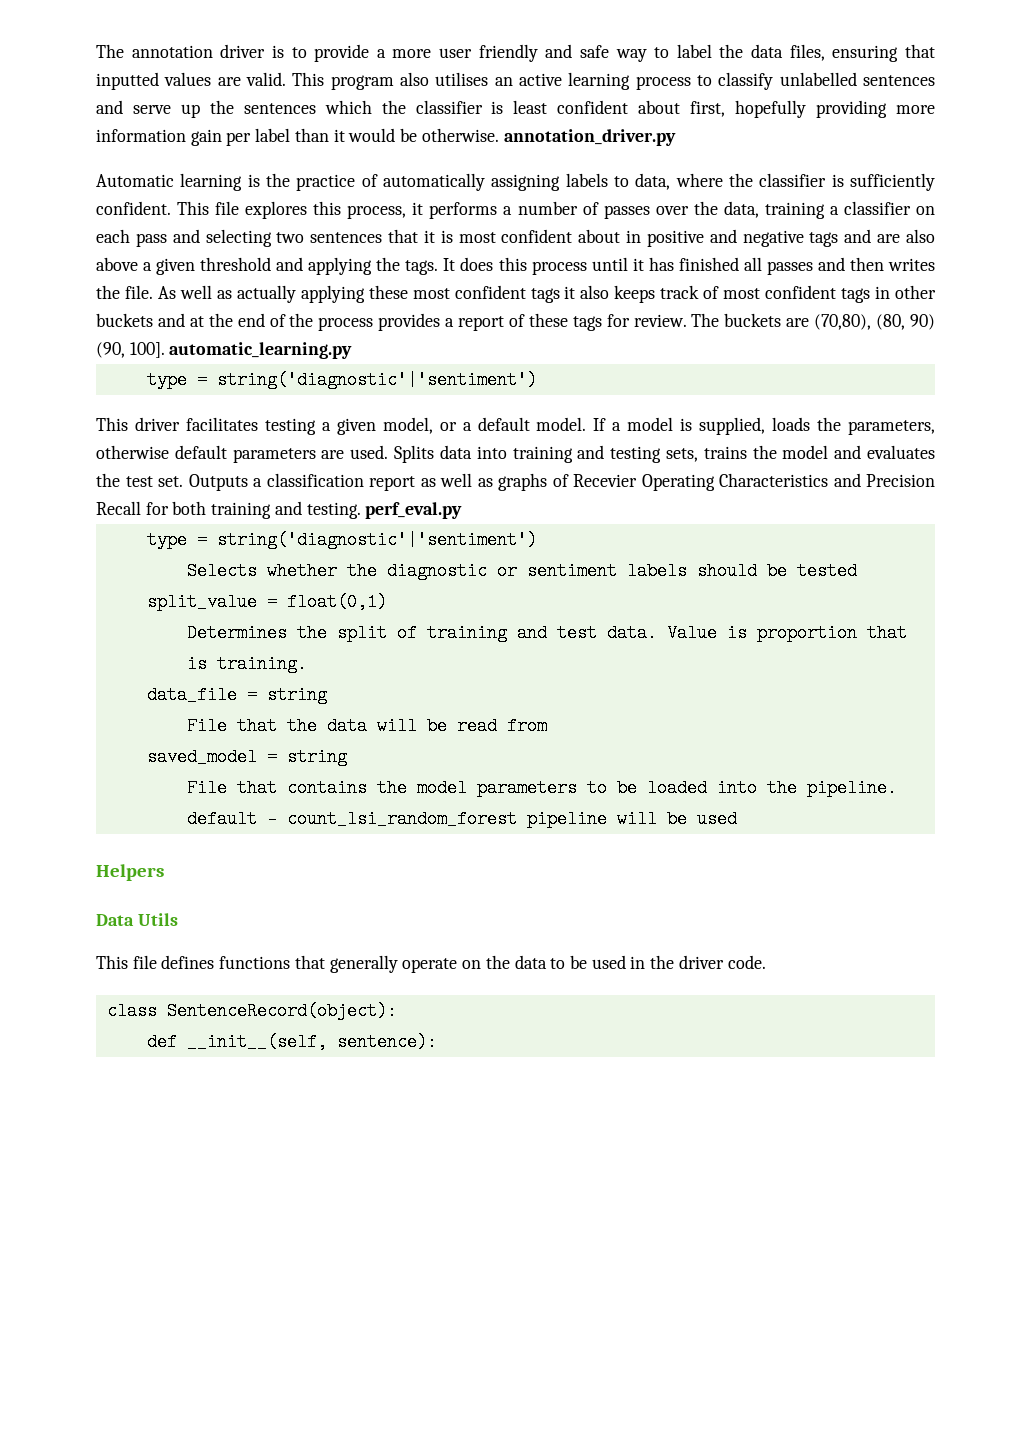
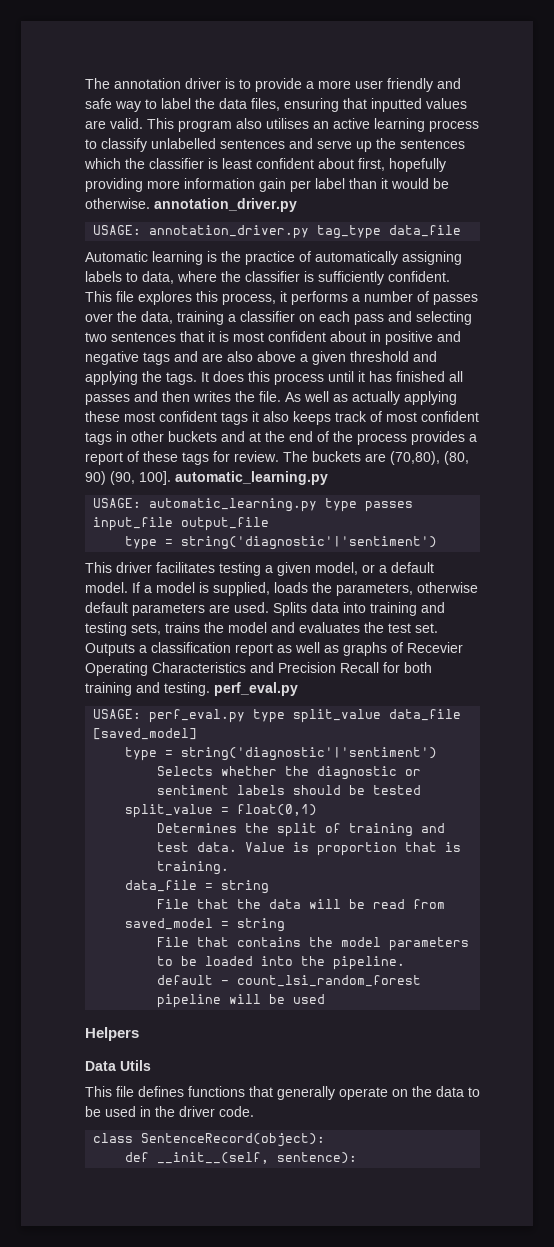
(676, 137) none -> [93,225,462,239] // USAGE: annotation_driver.py tag_type data_file
(353, 350) none -> [93,498,414,512] [93,517,270,531] // USAGE: automatic_learning.py type passes input_file output_file
(463, 510) none -> [93,709,462,723] [93,728,198,740] // USAGE: perf_eval.py type split_value data_file [saved_model]

